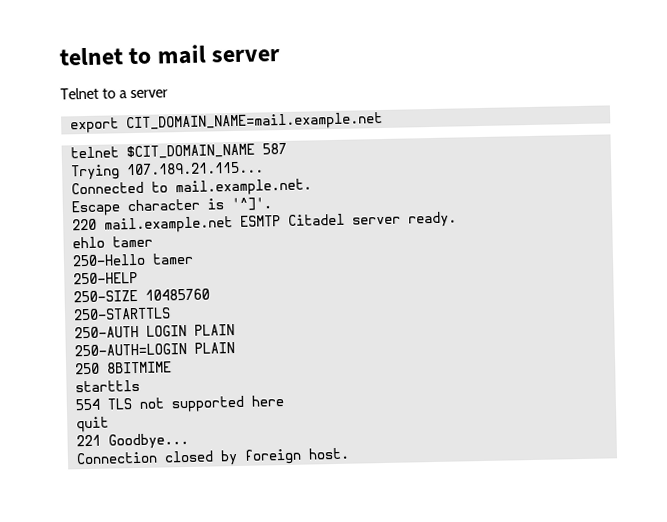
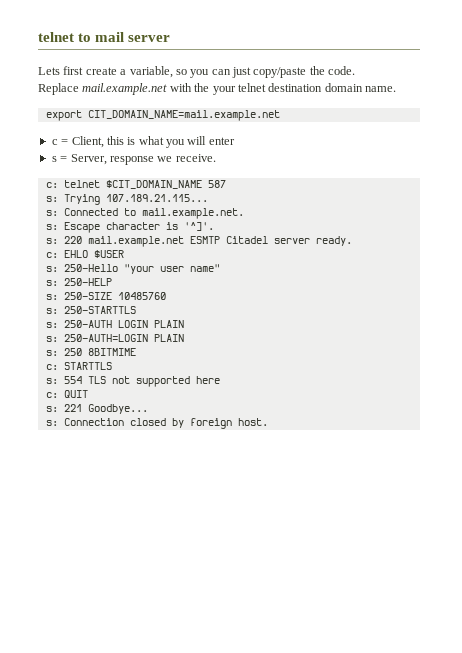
[60,87,168,100] [69,111,383,134] Telnet to a server // export CIT_DOMAIN_NAME=mail.example.net // -> [38,66,356,78] [38,83,396,95] [45,110,280,121] [51,136,235,148] [51,154,216,165] [45,182,58,188] Lets first create a variable, so you can just copy/paste the code. // Replace mail.example.net with the your telnet destination domain name. // export CIT_DOMAIN_NAME=mail.example.net // c = Client, this is what you will enter // s = Server, response we receive. // c:
(287, 148) none -> [45,196,58,202] s:
(264, 168) none -> [45,210,58,216] s:
(312, 187) none -> [45,224,58,230] s:
(272, 204) none -> [45,238,58,244] s:
[71,235,153,249] [71,252,194,267] ehlo tamer // 250-Hello tamer // -> [45,250,124,258] [45,264,220,274] [45,280,58,286] c: EHLO $USER // s: 250-Hello "your user name" // s:
(138, 278) none -> [45,294,58,300] s:
(210, 294) none -> [45,308,58,314] s:
(171, 314) none -> [45,322,58,328] s:
(235, 330) none -> [45,336,58,342] s:
(235, 348) none -> [45,350,58,356] s:
[74,379,140,393] starttls // -> [45,362,112,370] [45,378,58,384] c: STARTTLS // s:
[75,416,109,433] quit // -> [45,390,88,398] [45,406,58,412] c: QUIT // s:
(189, 441) none -> [45,420,58,426] s:

